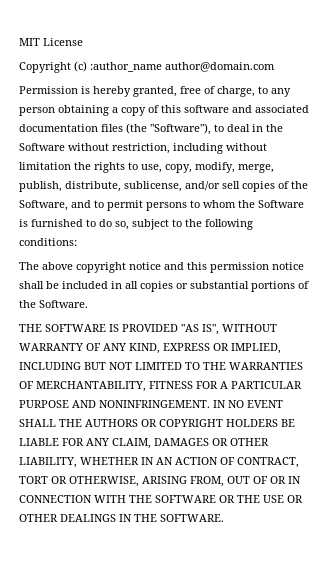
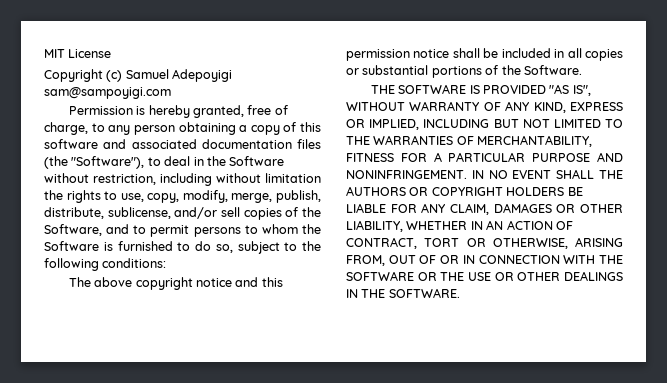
[90,62,275,72] :author_name author@domain.com -> [125,69,233,82] [44,87,171,99] Samuel Adepoyigi sam@sampoyigi.com

